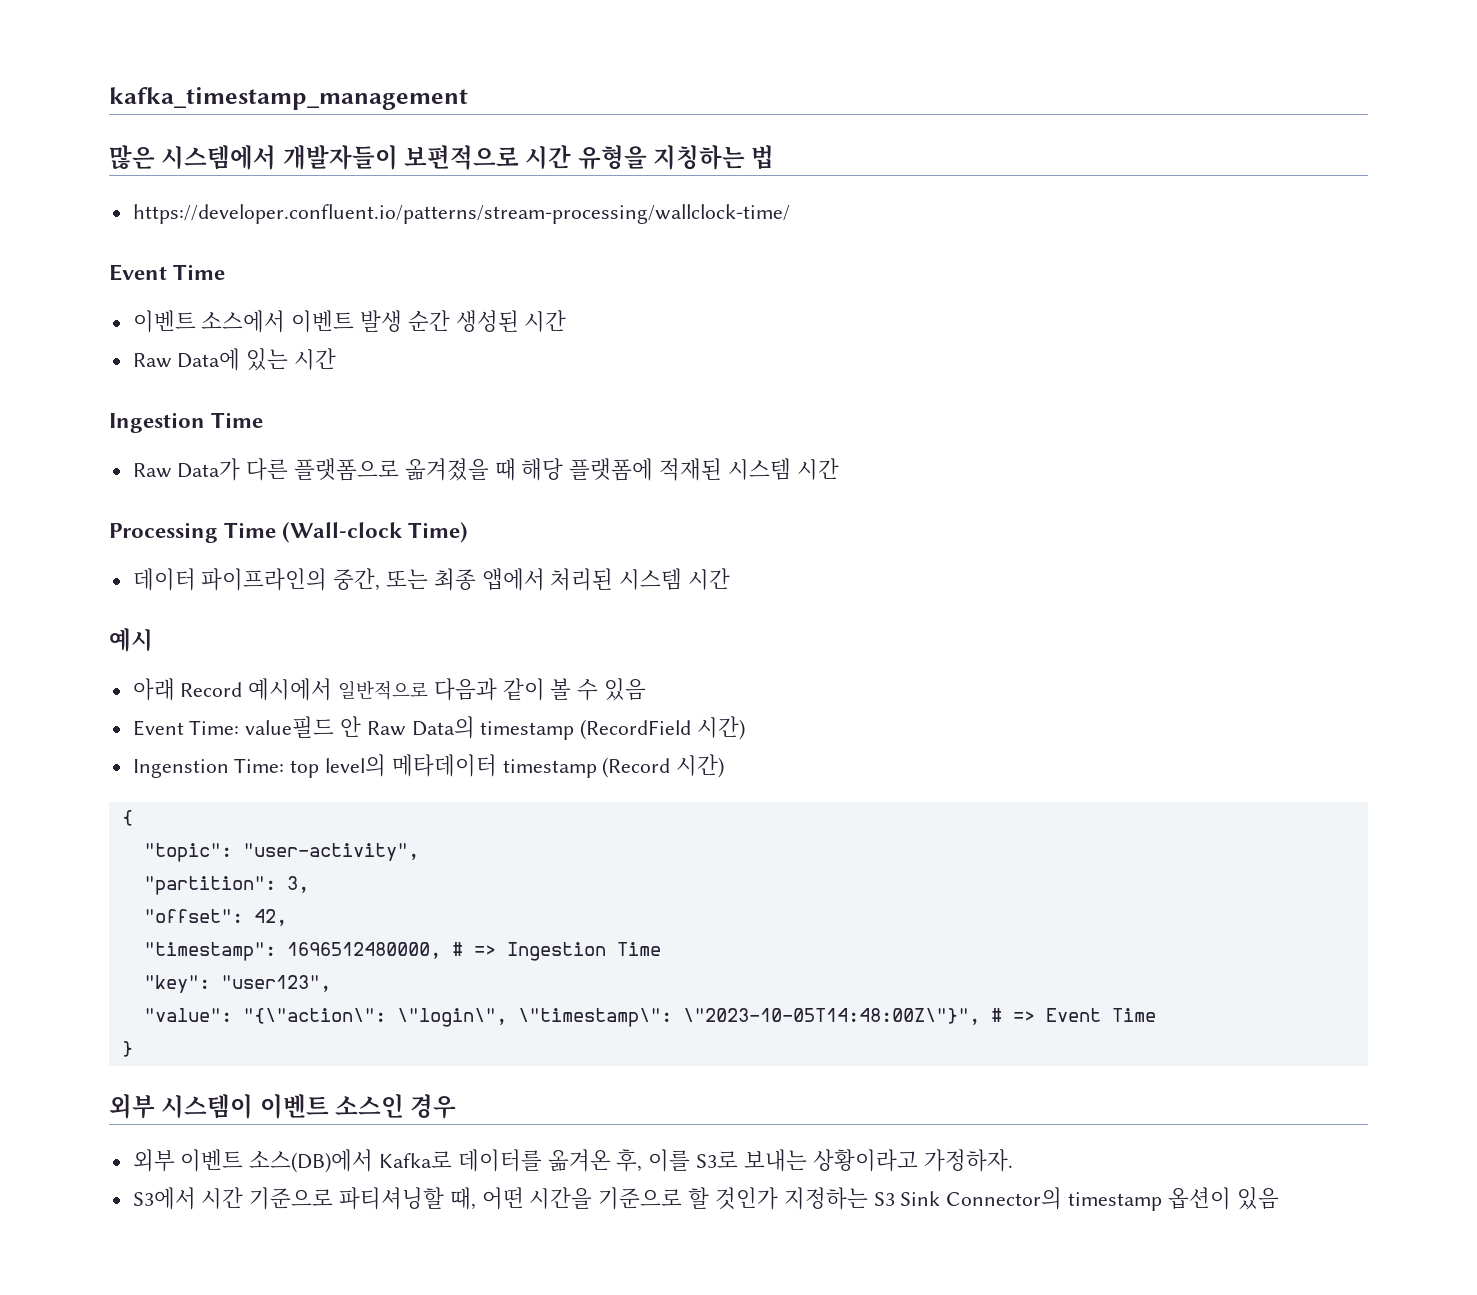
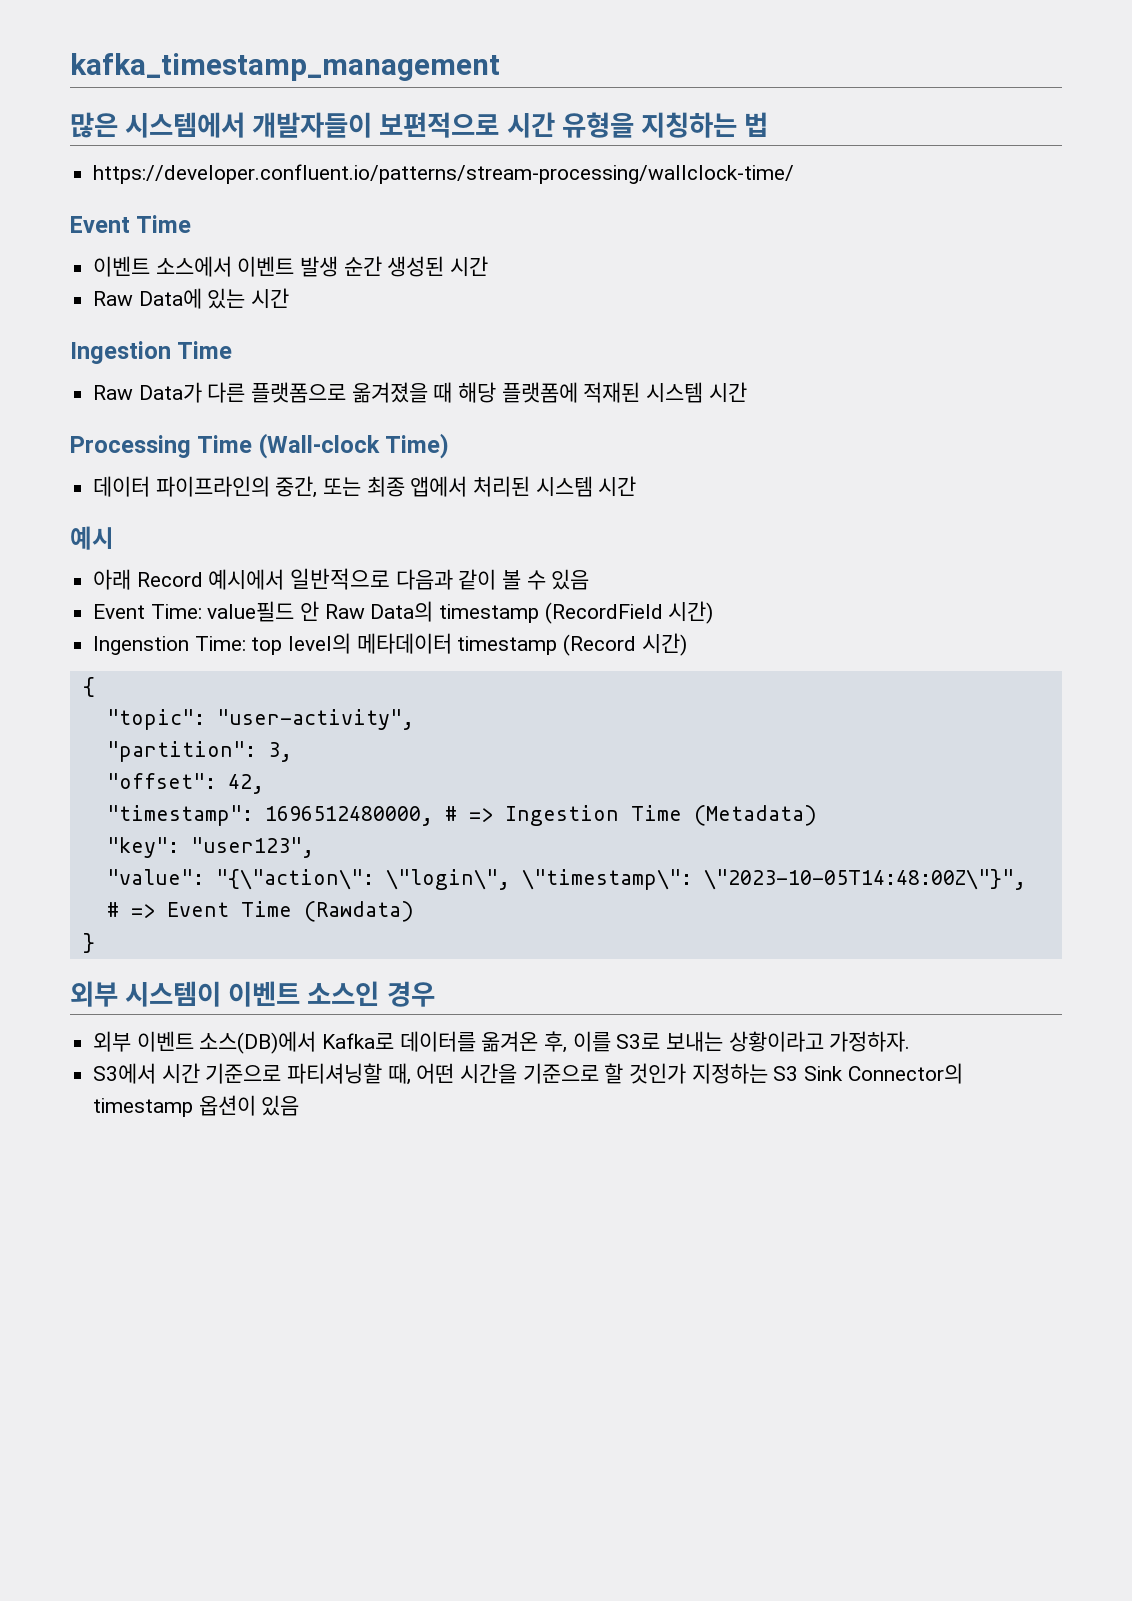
(661, 949) none -> [693,805,817,826] (Metadata)
(1156, 1015) none -> [303,901,414,922] (Rawdata)

